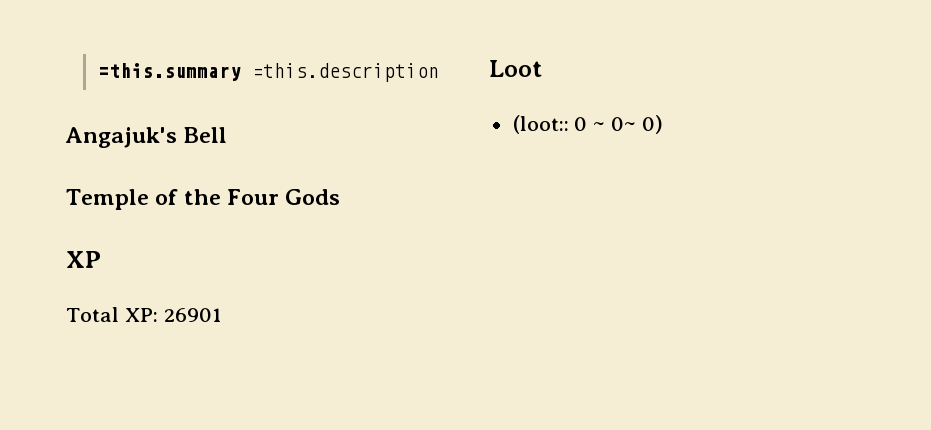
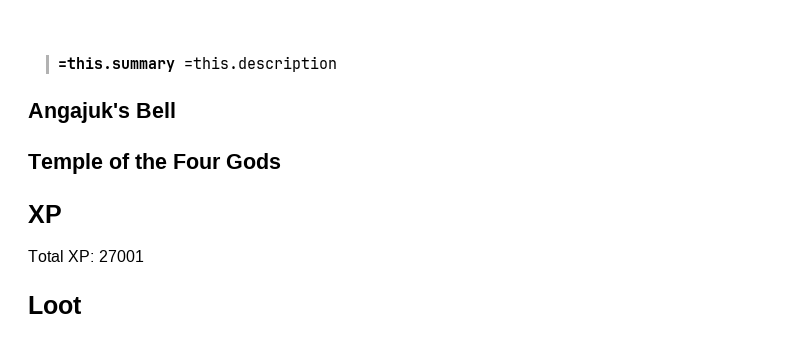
[163,308,221,322] 26901 -> [98,250,144,262] 27001
[512,115,663,134] // (loot:: 0 ~ 0~ 0) -> (82, 305) none

